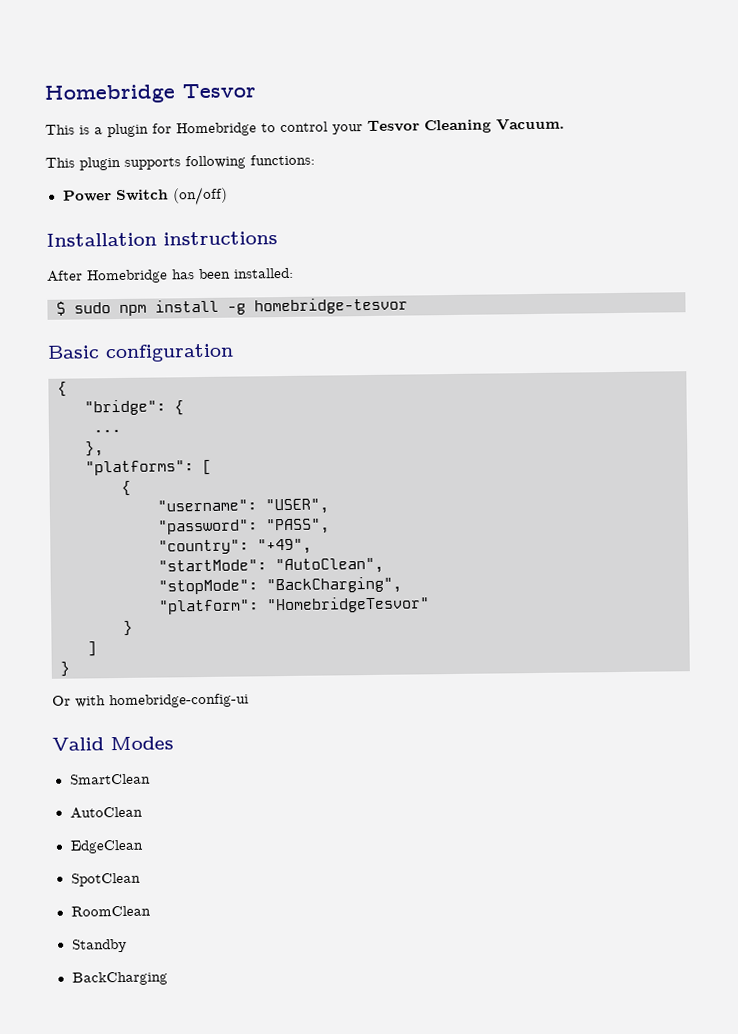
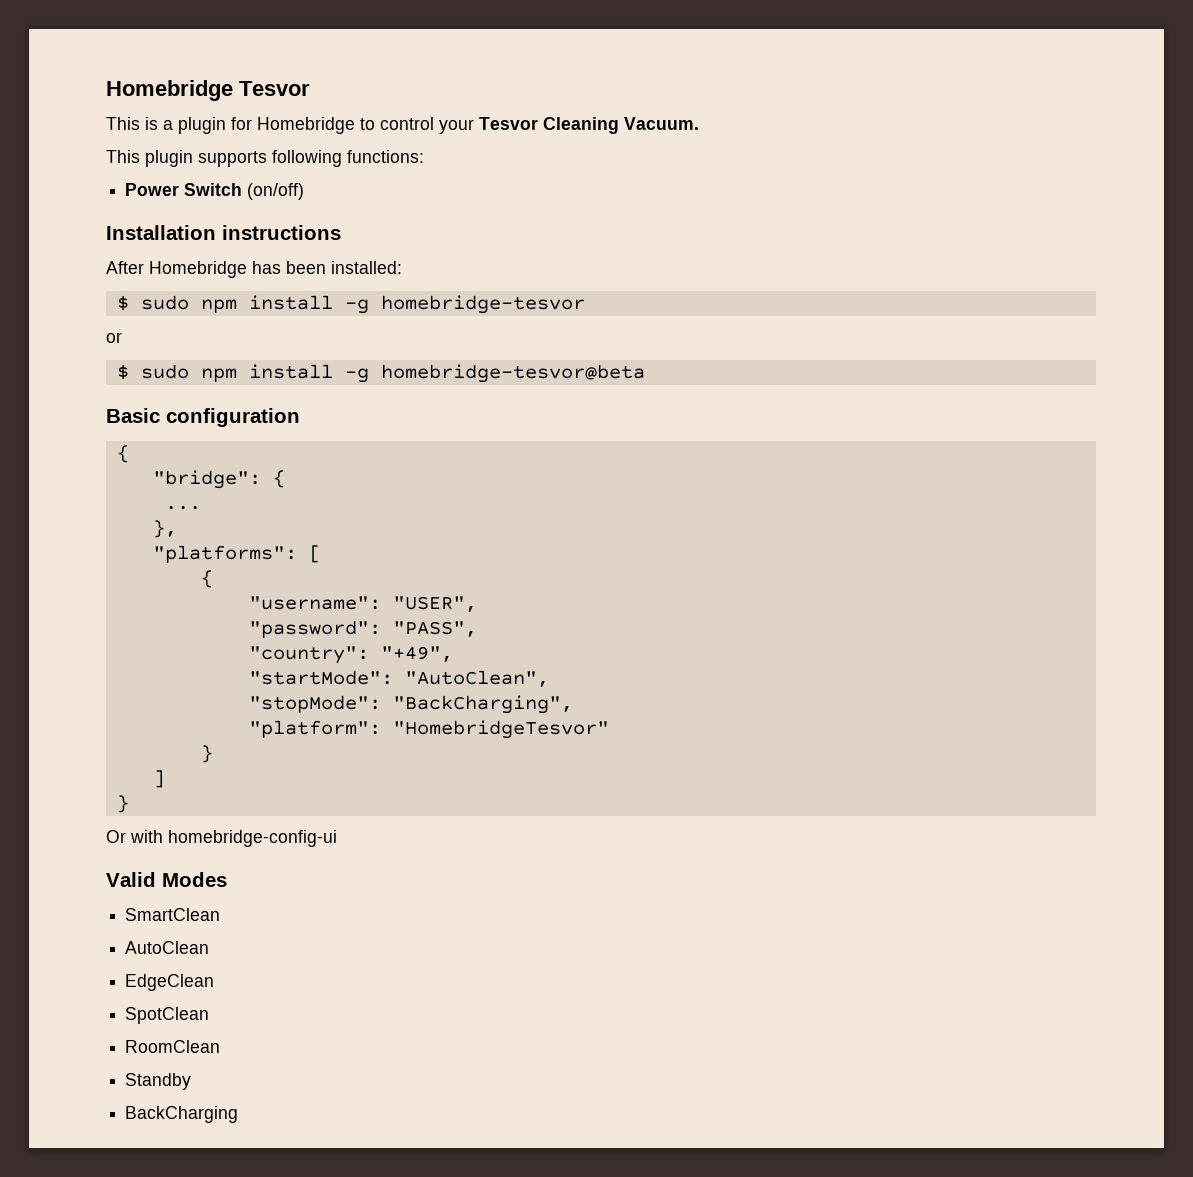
(408, 306) none -> [106,332,122,343] [116,364,645,383] // or // $ sudo npm install -g homebridge-tesvor@beta

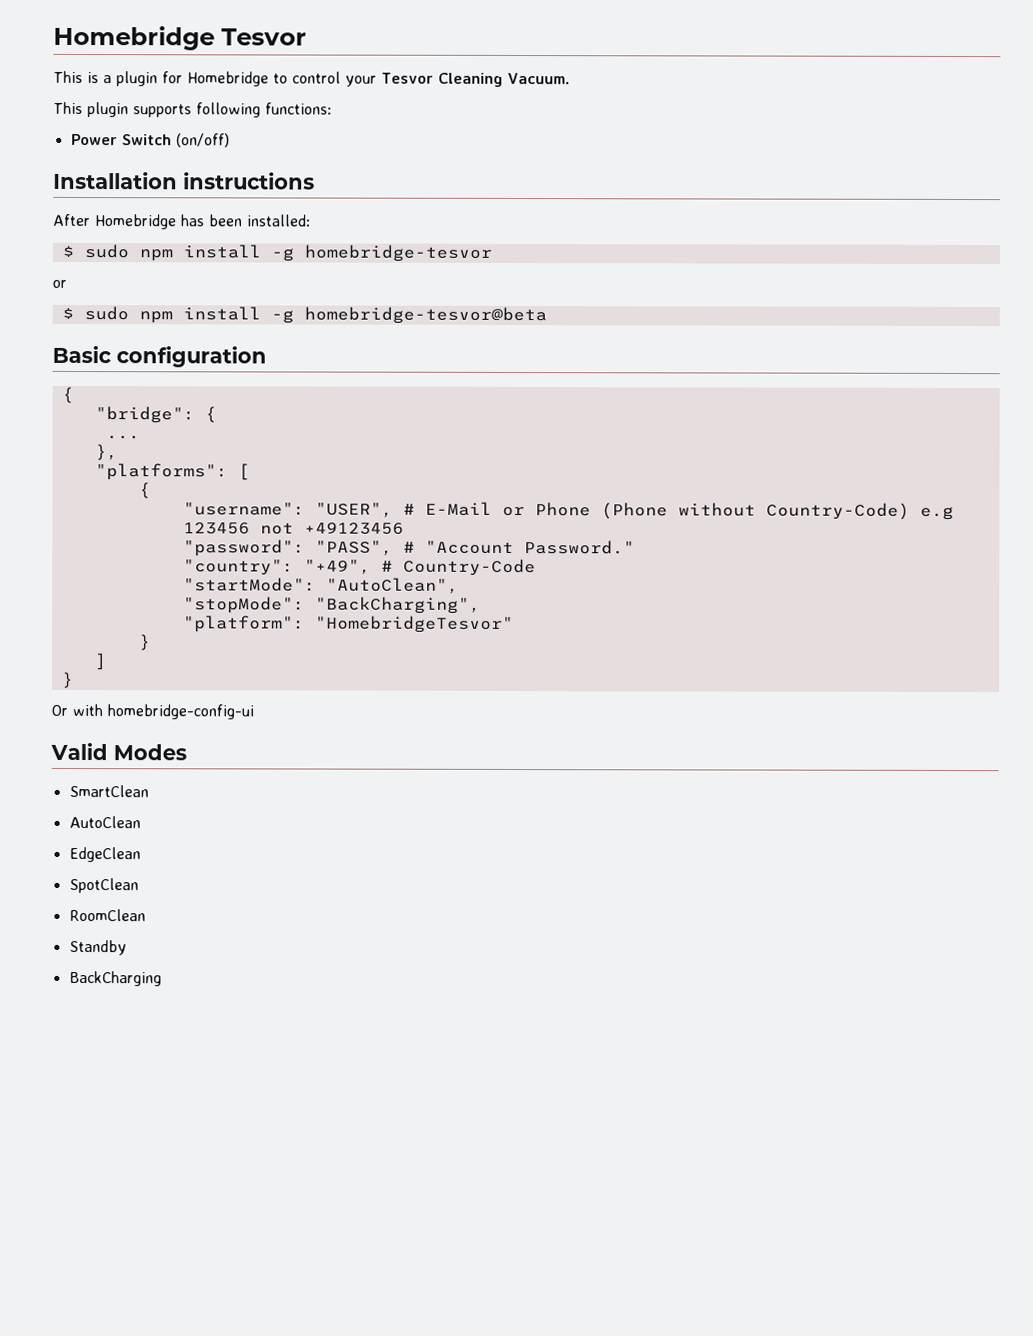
(477, 604) none -> [402,501,954,520] [182,522,404,535] # E-Mail or Phone (Phone without Country-Code) e.g 123456 not +49123456
(477, 629) none -> [402,540,635,555] # "Account Password."
(453, 654) none -> [380,558,536,577] # Country-Code

